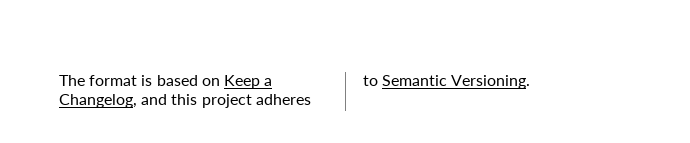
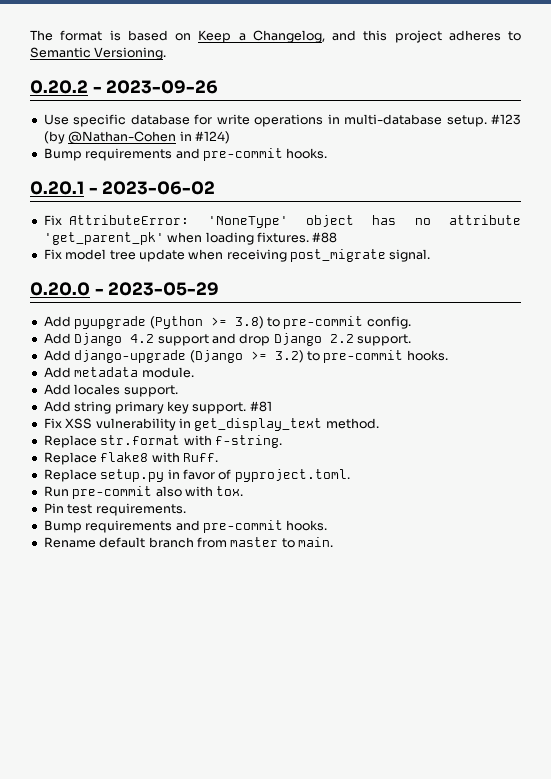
(531, 82) none -> [30,80,219,94] [43,114,521,127] [43,131,230,145] [43,148,328,161] [30,181,216,195] [43,215,521,228] [43,232,338,245] [43,249,431,262] [30,282,220,296] [43,316,411,329] [43,333,411,346] [43,350,448,363] [43,367,194,378] [43,384,178,397] [43,401,272,414] [43,418,379,431] [43,435,282,448] [43,452,218,465] [43,469,350,482] [43,486,244,499] [43,503,186,516] [43,520,328,533] [43,537,333,548] // 0.20.2 - 2023-09-26 // Use specific database for write operations in multi-database setup. #123 (by @Nathan-Cohen in #124) // Bump requirements and pre-commit hooks. // 0.20.1 - 2023-06-02 // Fix AttributeError: 'NoneType' object has no attribute 'get_parent_pk' when loading fixtures. #88 // Fix model tree update when receiving post_migrate signal. // 0.20.0 - 2023-05-29 // Add pyupgrade (Python >= 3.8) to pre-commit config. // Add Django 4.2 support and drop Django 2.2 support. // Add django-upgrade (Django >= 3.2) to pre-commit hooks. // Add metadata module. // Add locales support. // Add string primary key support. #81 // Fix XSS vulnerability in get_display_text method. // Replace str.format with f-string. // Replace flake8 with Ruff. // Replace setup.py in favor of pyproject.toml. // Run pre-commit also with tox. // Pin test requirements. // Bump requirements and pre-commit hooks. // Rename default branch from master to main.

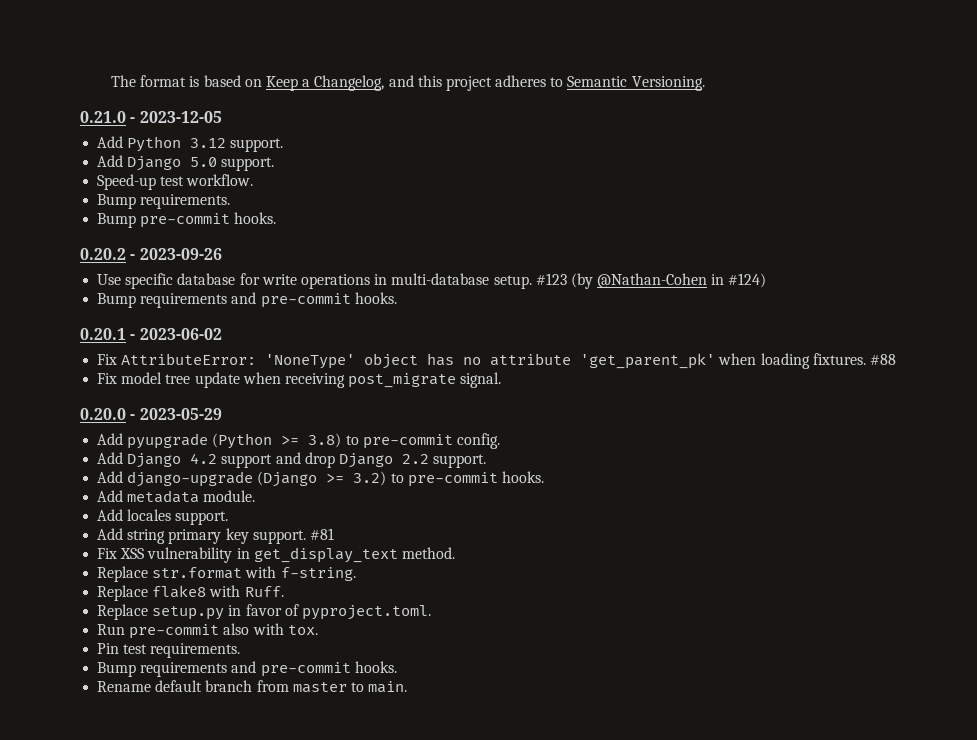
(167, 53) none -> [80,111,222,123] [97,136,284,152] [97,155,275,171] [97,174,254,190] [97,194,231,209] [97,212,277,228] // 0.21.0 - 2023-12-05 // Add Python 3.12 support. // Add Django 5.0 support. // Speed-up test workflow. // Bump requirements. // Bump pre-commit hooks.

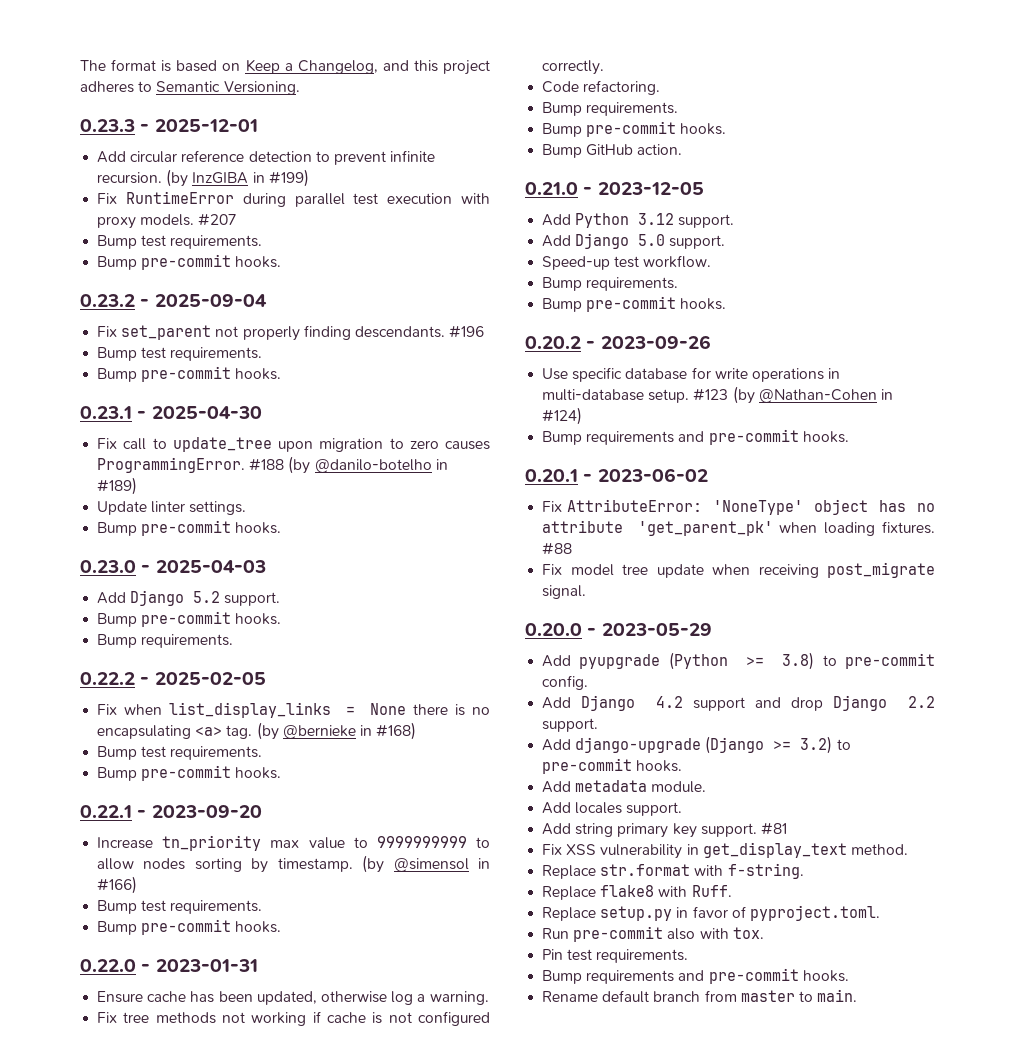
(705, 83) none -> [80,119,258,132] [97,150,436,165] [97,169,309,187] [97,191,490,207] [97,213,237,229] [97,235,263,249] [97,254,282,270] [80,294,267,307] [97,325,485,341] [97,347,263,361] [97,366,282,382] [80,406,262,419] [97,437,490,452] [97,456,448,474] [97,477,138,495] [97,501,247,515] [97,520,282,536] [80,560,266,573] [97,590,281,606] [97,611,282,627] [97,634,234,648] [80,672,266,685] [97,702,490,718] [97,722,417,740] [97,746,263,760] [97,765,282,781] [80,805,262,818] [97,835,490,851] [97,855,490,873] [97,876,138,894] [97,900,263,914] [97,919,282,935] [80,959,258,972] [97,991,489,1005] [97,1011,490,1026] [542,60,605,75] [542,80,661,95] [542,102,679,116] [542,121,727,137] [542,144,683,158] // 0.23.3 - 2025-12-01 // Add circular reference detection to prevent infinite recursion. (by InzGIBA in #199) // Fix RuntimeError during parallel test execution with proxy models. #207 // Bump test requirements. // Bump pre-commit hooks. // 0.23.2 - 2025-09-04 // Fix set_parent not properly finding descendants. #196 // Bump test requirements. // Bump pre-commit hooks. // 0.23.1 - 2025-04-30 // Fix call to update_tree upon migration to zero causes ProgrammingError. #188 (by @danilo-botelho in #189) // Update linter settings. // Bump pre-commit hooks. // 0.23.0 - 2025-04-03 // Add Django 5.2 support. // Bump pre-commit hooks. // Bump requirements. // 0.22.2 - 2025-02-05 // Fix when list_display_links = None there is no encapsulating <a> tag. (by @bernieke in #168) // Bump test requirements. // Bump pre-commit hooks. // 0.22.1 - 2023-09-20 // Increase tn_priority max value to 9999999999 to allow nodes sorting by timestamp. (by @simensol in #166) // Bump test requirements. // Bump pre-commit hooks. // 0.22.0 - 2023-01-31 // Ensure cache has been updated, otherwise log a warning. // Fix tree methods not working if cache is not configured correctly. // Code refactoring. // Bump requirements. // Bump pre-commit hooks. // Bump GitHub action.

